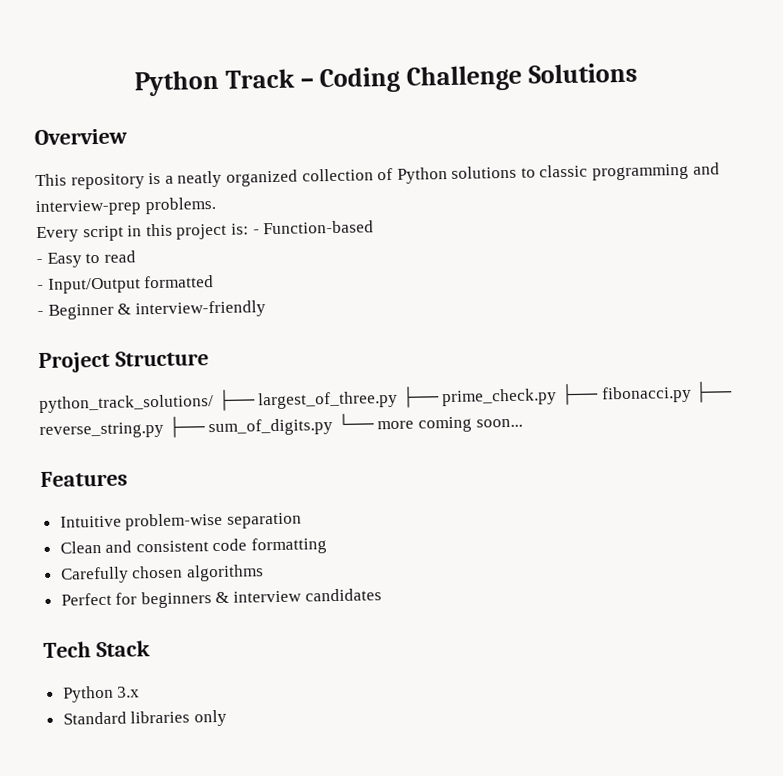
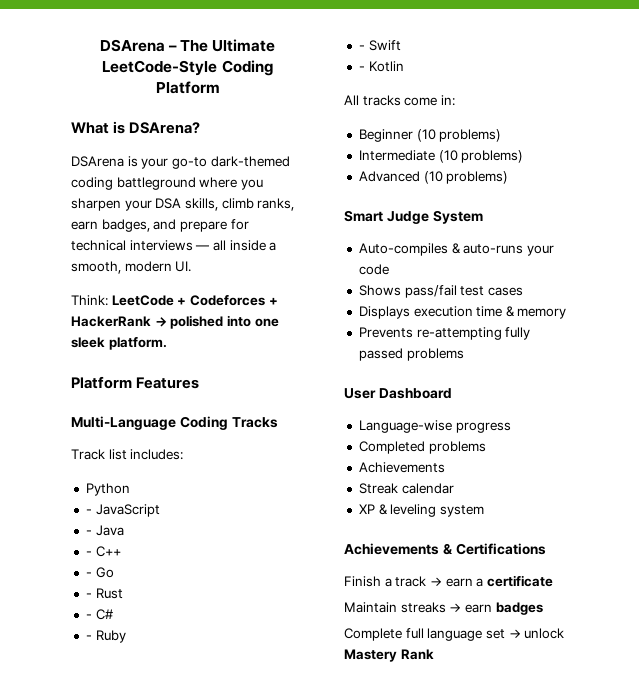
[133,62,639,97] [34,128,128,146] [35,162,720,190] [35,196,216,217] [36,220,375,243] [36,250,136,268] [37,275,215,294] [37,300,266,320] [38,350,209,374] [39,381,734,414] [39,413,523,440] [40,470,128,488] [59,512,302,531] [59,537,328,555] [60,564,264,584] [60,588,382,609] [43,640,151,658] [62,685,141,703] [62,709,227,727] Python Track – Coding Challenge Solutions // Overview // This repository is a neatly organized collection of Python solutions to classic programming and interview-prep problems. // Every script in this project is: - Function-based // - Easy to read // - Input/Output formatted // - Beginner & interview-friendly // Project Structure // python_track_solutions/ ├── largest_of_three.py ├── prime_check.py ├── fibonacci.py ├── reverse_string.py ├── sum_of_digits.py └── more coming soon... // Features // Intuitive problem-wise separation // Clean and consistent code formatting // Carefully chosen algorithms // Perfect for beginners & interview candidates // Tech Stack // Python 3.x // Standard libraries only -> [99,39,276,52] [102,60,273,76] [155,81,220,94] [71,121,201,134] [71,156,290,169] [71,177,263,190] [71,198,295,211] [71,219,249,232] [71,240,277,251] [71,261,192,274] [71,295,278,306] [71,315,279,329] [71,337,167,350] [71,376,200,389] [71,416,278,430] [71,449,184,460] [85,483,130,496] [85,504,160,517] [85,525,124,536] [85,546,121,557] [85,567,114,578] [85,588,123,599] [85,609,113,620] [85,630,126,643] [358,40,401,51] [358,61,404,72] [344,95,455,106] [358,129,502,142] [358,150,524,163] [358,171,509,184] [344,210,483,224] [358,243,554,256] [358,264,389,275] [358,285,523,298] [358,306,567,319] [358,327,531,340] [358,348,464,361] [344,388,452,399] [358,420,511,433] [358,441,486,454] [358,462,445,473] [358,483,454,494] [358,504,484,517] [344,543,546,555] [344,575,553,587] [344,602,543,615] [344,628,565,641] [344,649,434,662] DSArena – The Ultimate LeetCode-Style Coding Platform // What is DSArena? // DSArena is your go-to dark-themed coding battleground where you sharpen your DSA skills, climb ranks, earn badges, and prepare for technical interviews — all inside a smooth, modern UI. // Think: LeetCode + Codeforces + HackerRank → polished into one sleek platform. // Platform Features // Multi-Language Coding Tracks // Track list includes: // Python // - JavaScript // - Java // - C++ // - Go // - Rust // - C# // - Ruby // - Swift // - Kotlin // All tracks come in: // Beginner (10 problems) // Intermediate (10 problems) // Advanced (10 problems) // Smart Judge System // Auto-compiles & auto-runs your code // Shows pass/fail test cases // Displays execution time & memory // Prevents re-attempting fully passed problems // User Dashboard // Language-wise progress // Completed problems // Achievements // Streak calendar // XP & leveling system // Achievements & Certifications // Finish a track → earn a certificate // Maintain streaks → earn badges // Complete full language set → unlock Mastery Rank

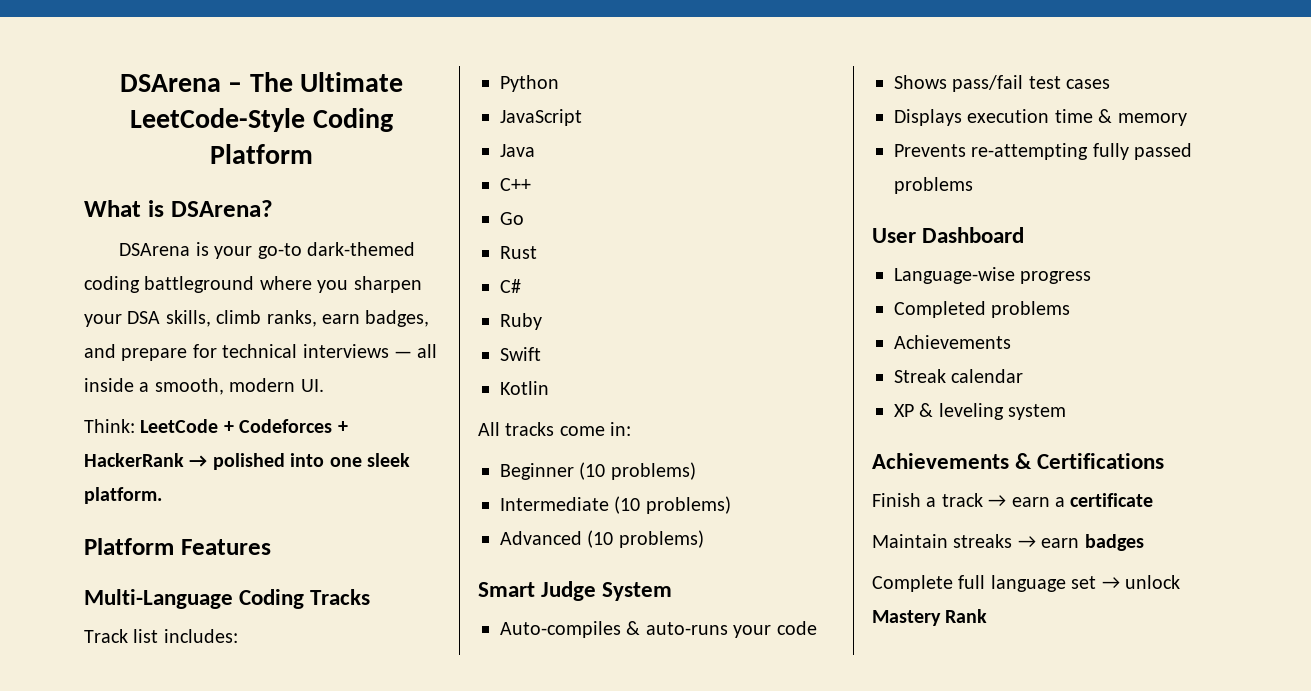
[85,509,92,514] - -> (559, 83) none
[85,530,92,535] - -> (582, 117) none
[85,551,92,556] - -> (535, 150) none
[85,572,92,577] - -> (531, 184) none
[85,593,92,598] - -> (524, 218) none
[85,614,92,619] - -> (537, 252) none
[85,635,92,640] - -> (521, 286) none
[358,45,365,50] - -> (542, 321) none
[358,66,365,71] - -> (541, 354) none

